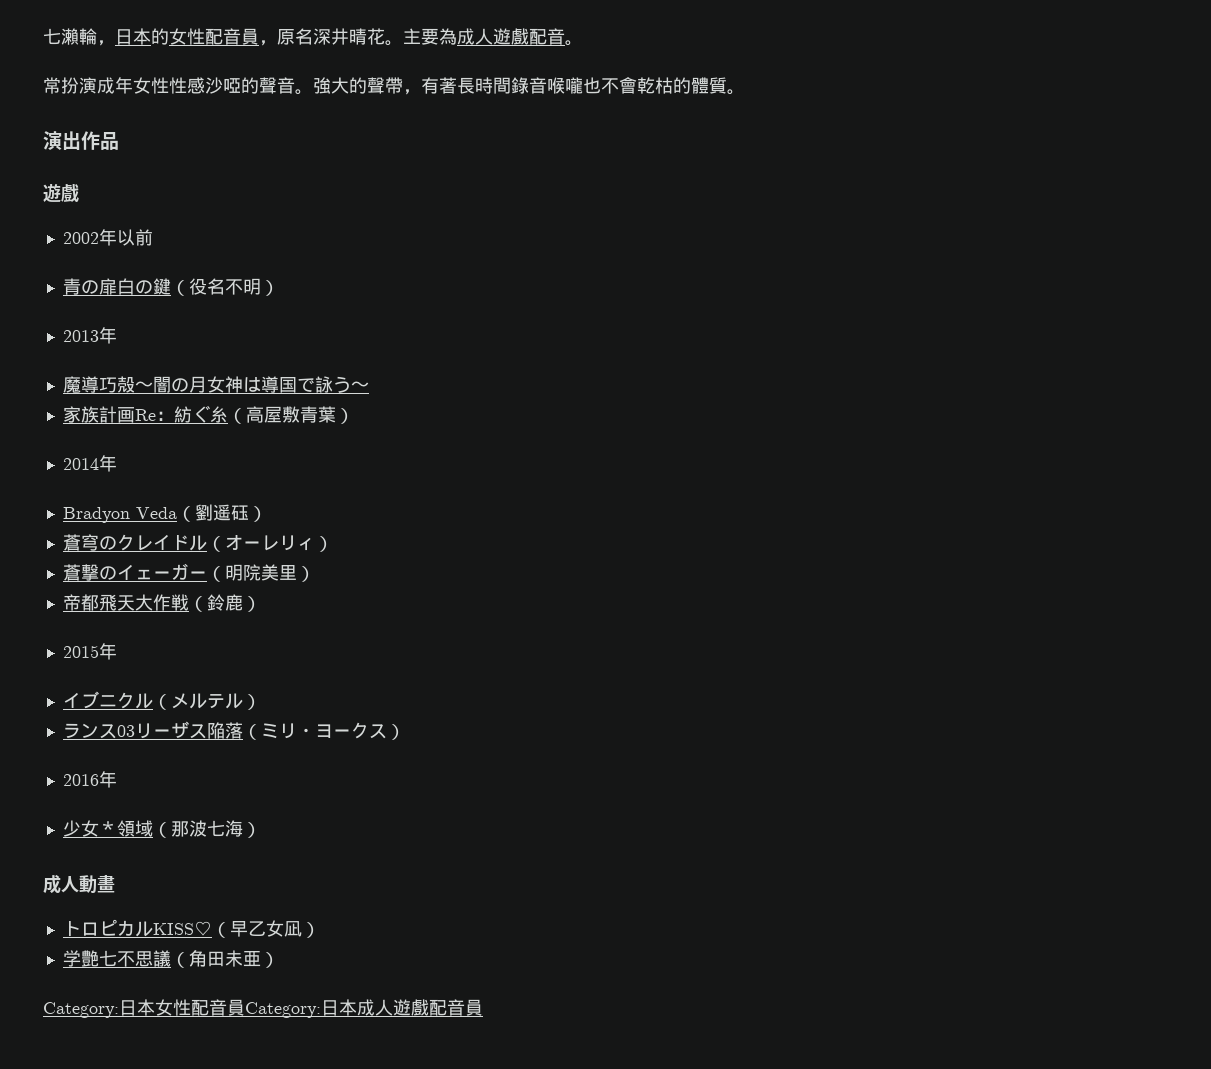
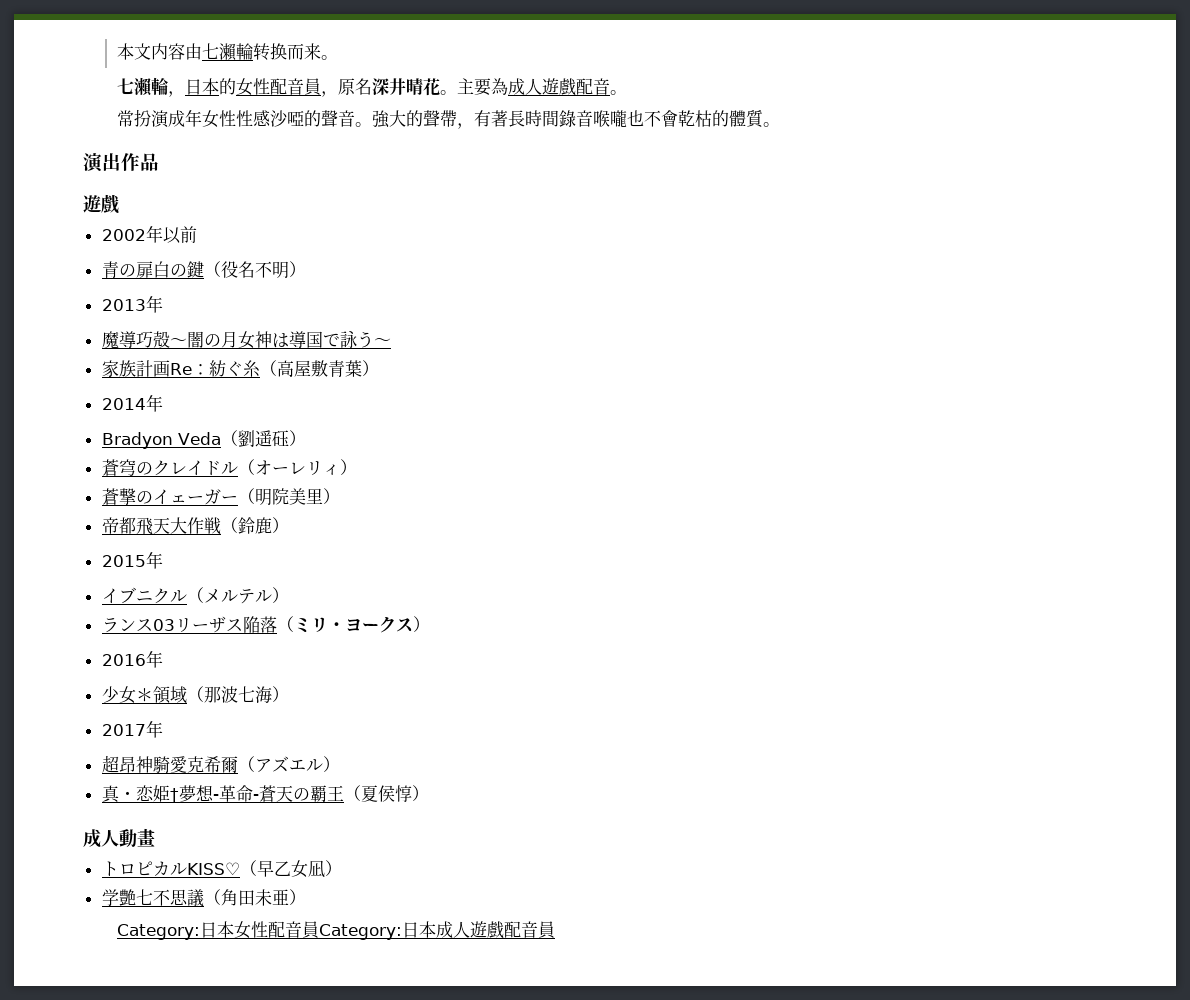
(43, 36) none -> [116,43,338,61] 本文内容由七瀨輪转换而来。 //
(261, 830) none -> [101,720,163,738] [101,755,340,773] [101,785,429,803] // 2017年 // 超昂神騎愛克希爾（アズエル） // 真・恋姫†夢想-革命-蒼天の覇王（夏侯惇）

